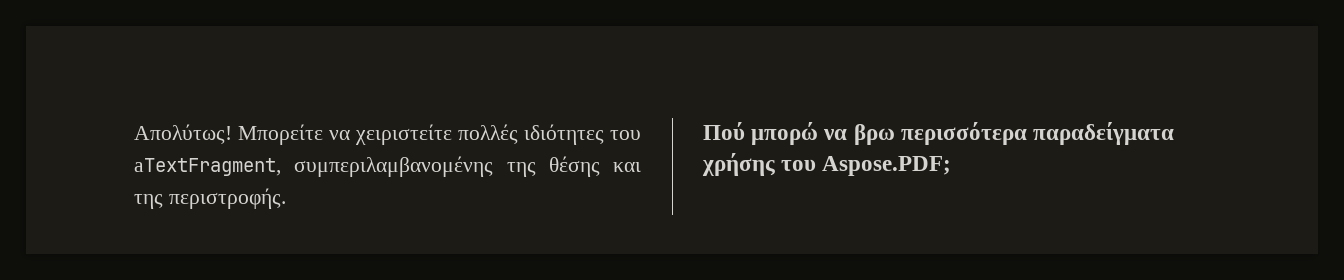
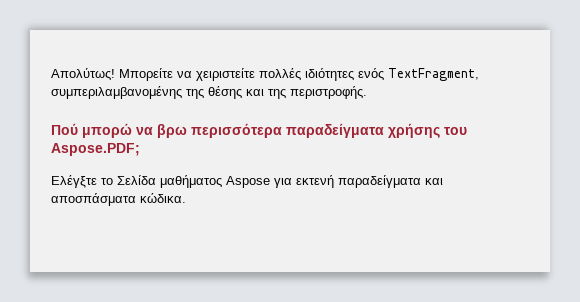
[610,129,641,140] [134,158,281,176] του aTextFragment, -> [358,68,479,81] ενός TextFragment,
(952, 166) none -> [51,175,443,188] [51,193,186,206] // Ελέγξτε το Σελίδα μαθήματος Aspose για εκτενή παραδείγματα και αποσπάσματα κώδικα.

